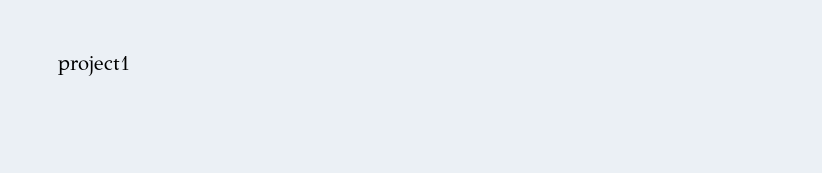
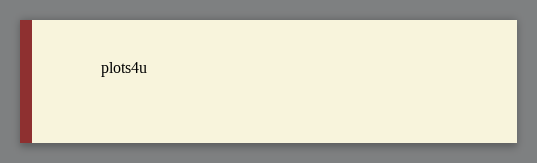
[58,56,130,76] project1 -> [101,62,147,77] plots4u

